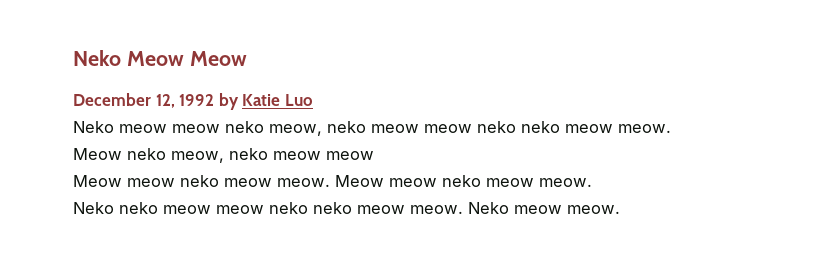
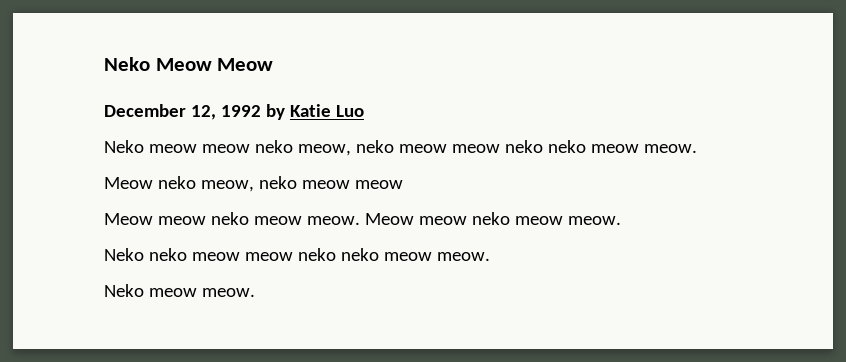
(463, 209) none -> (490, 256) //

